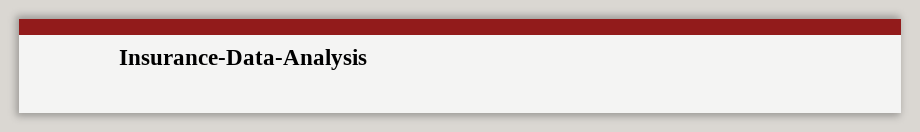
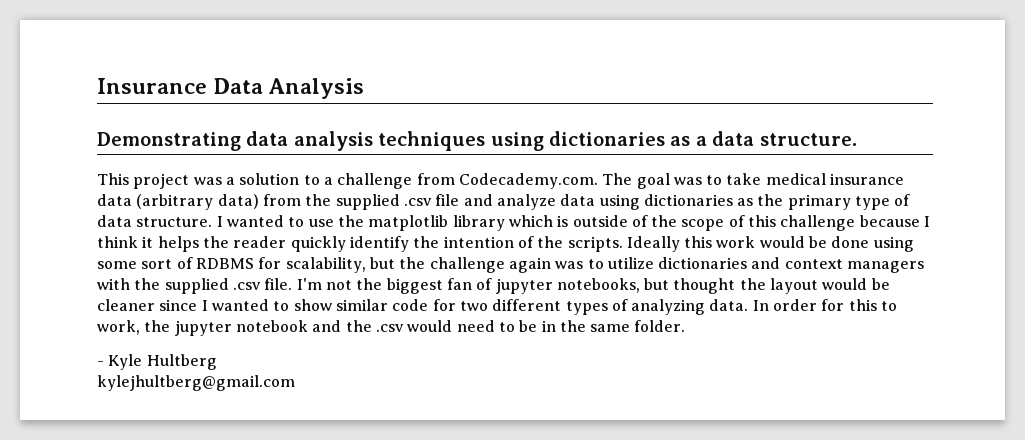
[119,49,367,70] Insurance-Data-Analysis -> [97,78,365,99] [97,131,857,151] [97,173,905,189] [97,194,911,210] [97,215,931,231] [97,236,914,252] [97,257,925,273] [97,278,890,294] [97,299,898,315] [97,320,686,336] [97,354,217,370] [97,375,295,391] Insurance Data Analysis // Demonstrating data analysis techniques using dictionaries as a data structure. // This project was a solution to a challenge from Codecademy.com. The goal was to take medical insurance data (arbitrary data) from the supplied .csv file and analyze data using dictionaries as the primary type of data structure. I wanted to use the matplotlib library which is outside of the scope of this challenge because I think it helps the reader quickly identify the intention of the scripts. Ideally this work would be done using some sort of RDBMS for scalability, but the challenge again was to utilize dictionaries and context managers with the supplied .csv file. I'm not the biggest fan of jupyter notebooks, but thought the layout would be cleaner since I wanted to show similar code for two different types of analyzing data. In order for this to work, the jupyter notebook and the .csv would need to be in the same folder. // - Kyle Hultberg // kylejhultberg@gmail.com

